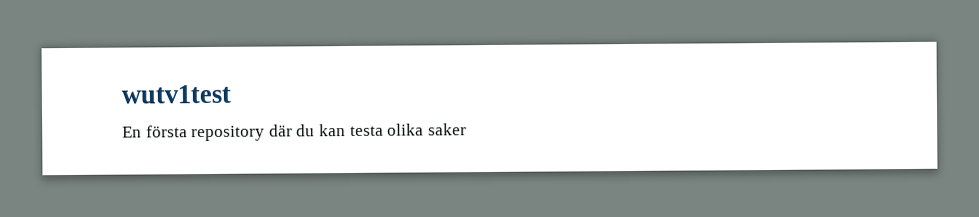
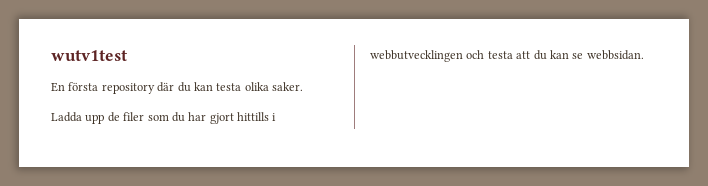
[427,123,467,136] saker -> [272,82,303,91] [51,112,277,124] [370,50,644,62] saker. // Ladda upp de filer som du har gjort hittills i webbutvecklingen och testa att du kan se webbsidan.

